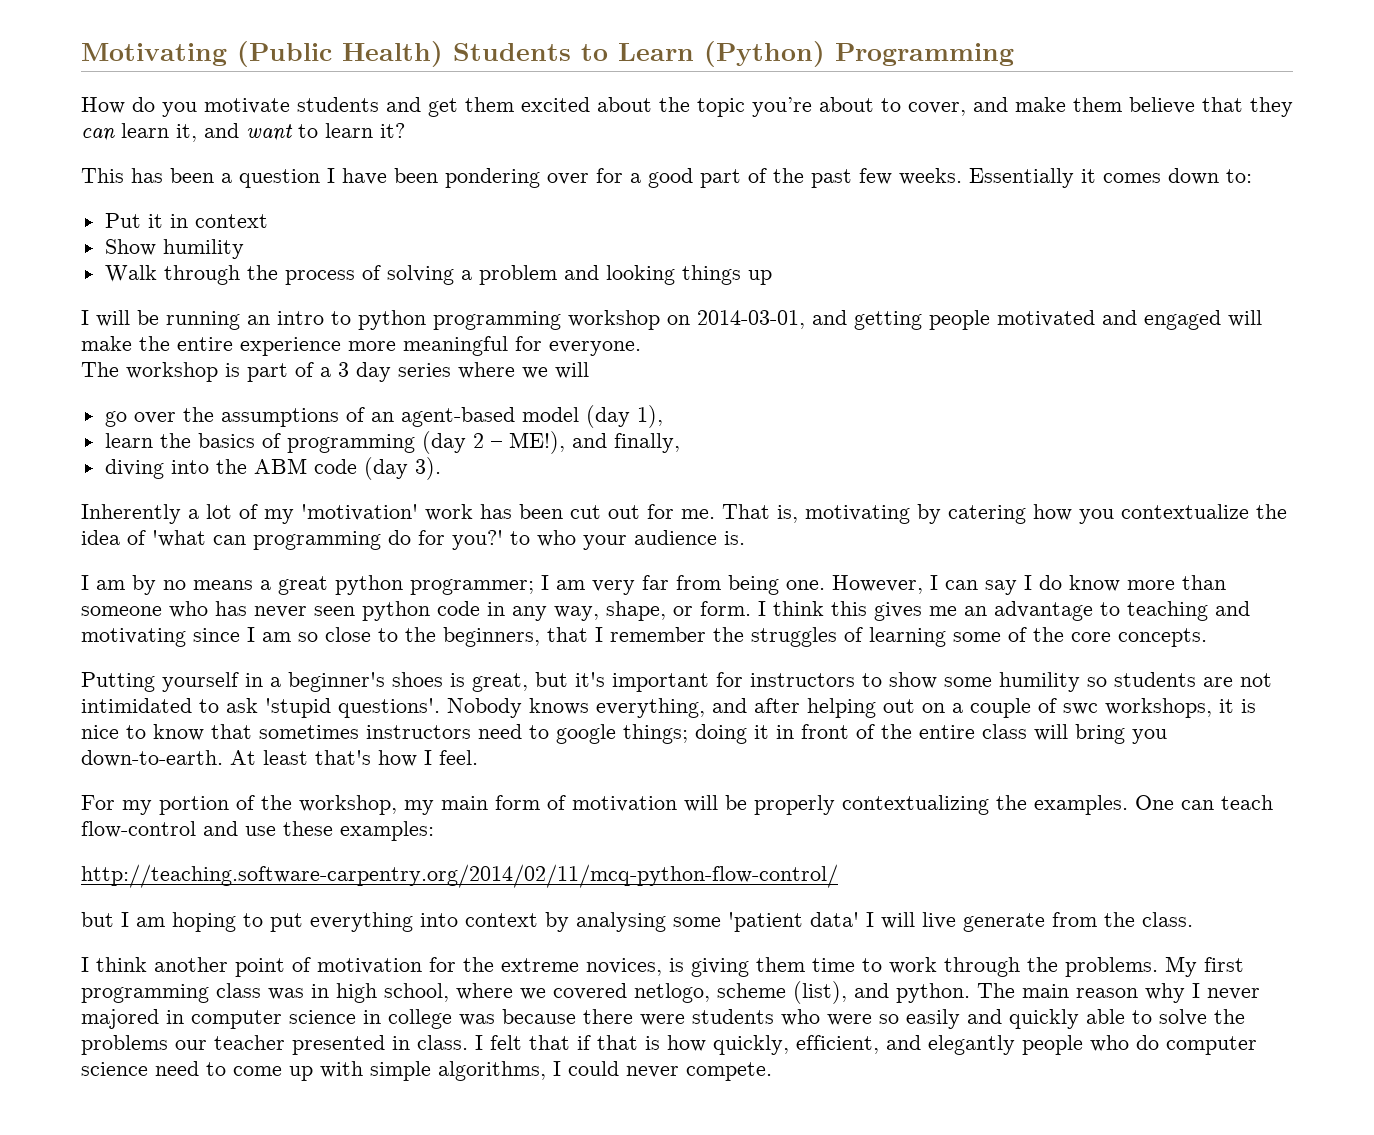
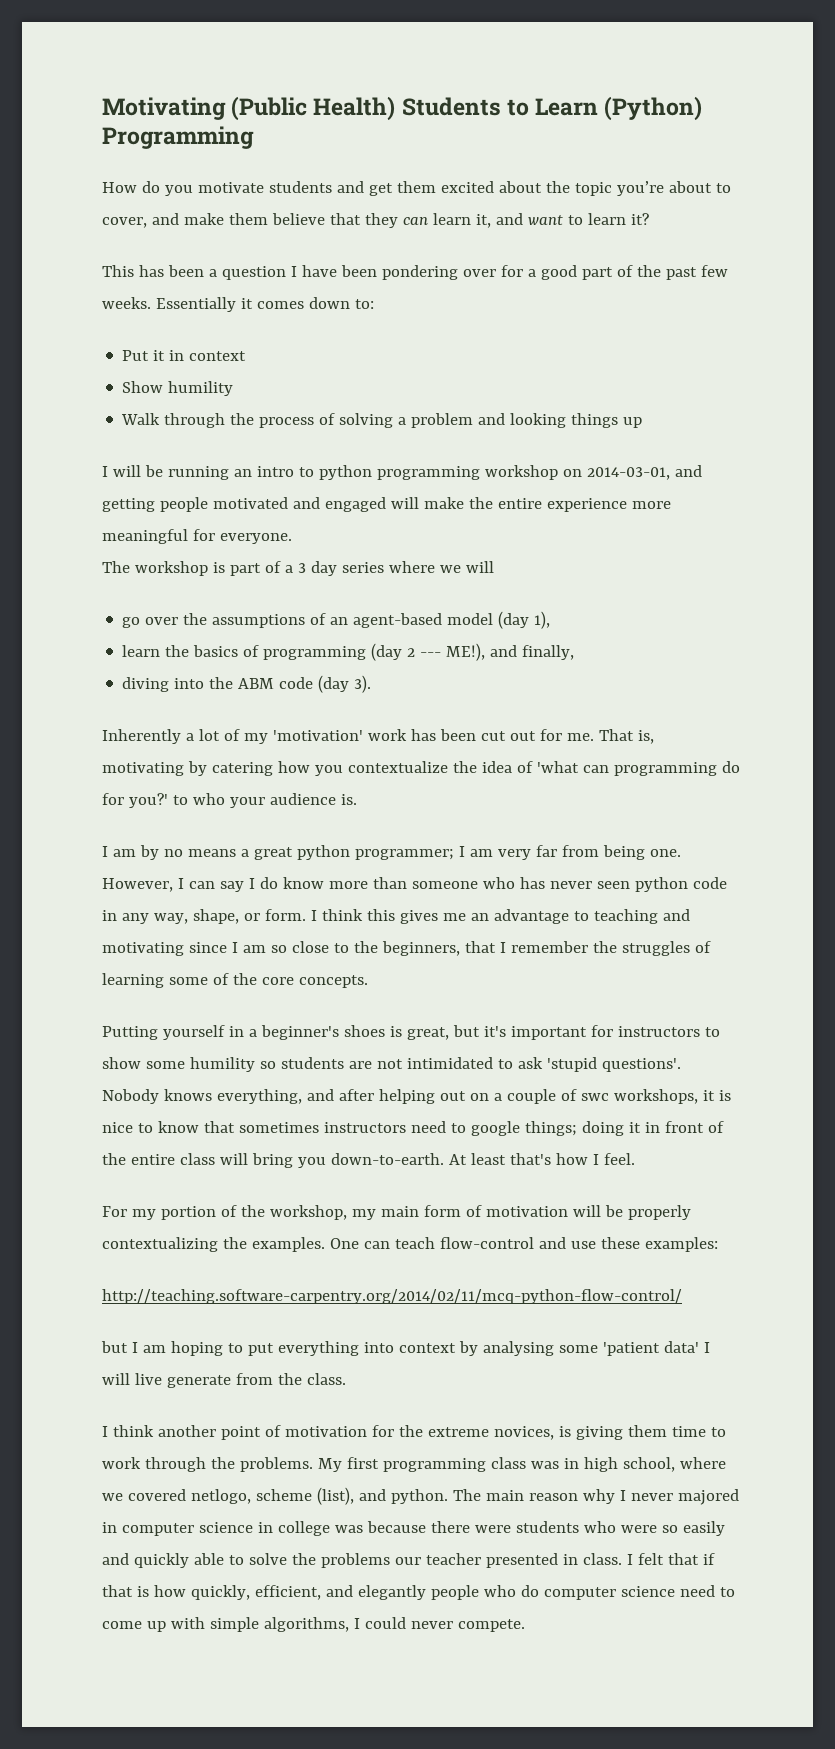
[490,441,502,448] – -> [420,652,442,657] ---

